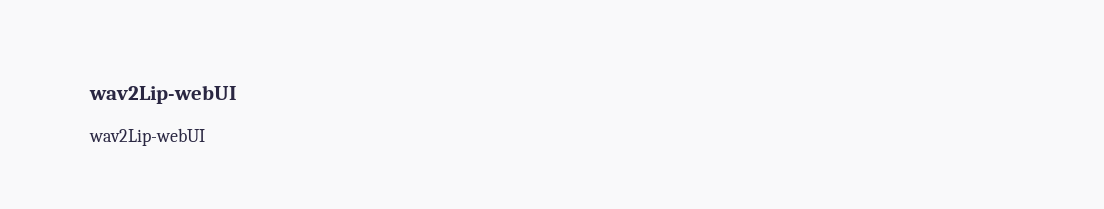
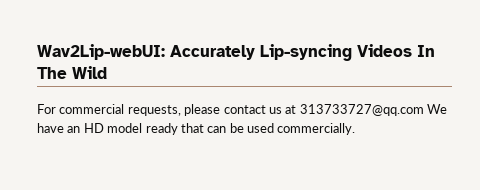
[89,85,237,104] [89,128,205,146] wav2Lip-webUI // wav2Lip-webUI -> [37,44,435,61] [37,66,107,79] [37,104,447,116] [37,123,356,135] Wav2Lip-webUI: Accurately Lip-syncing Videos In The Wild // For commercial requests, please contact us at 313733727@qq.com We have an HD model ready that can be used commercially.

